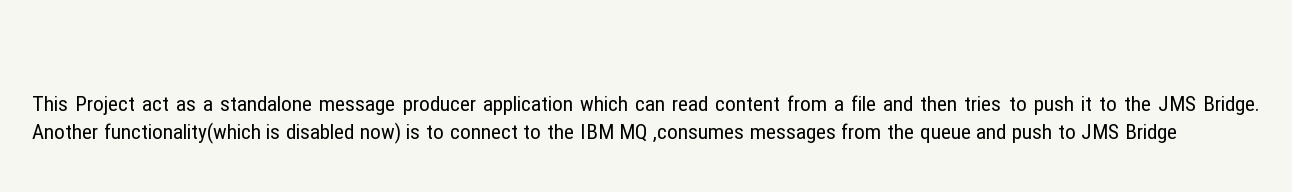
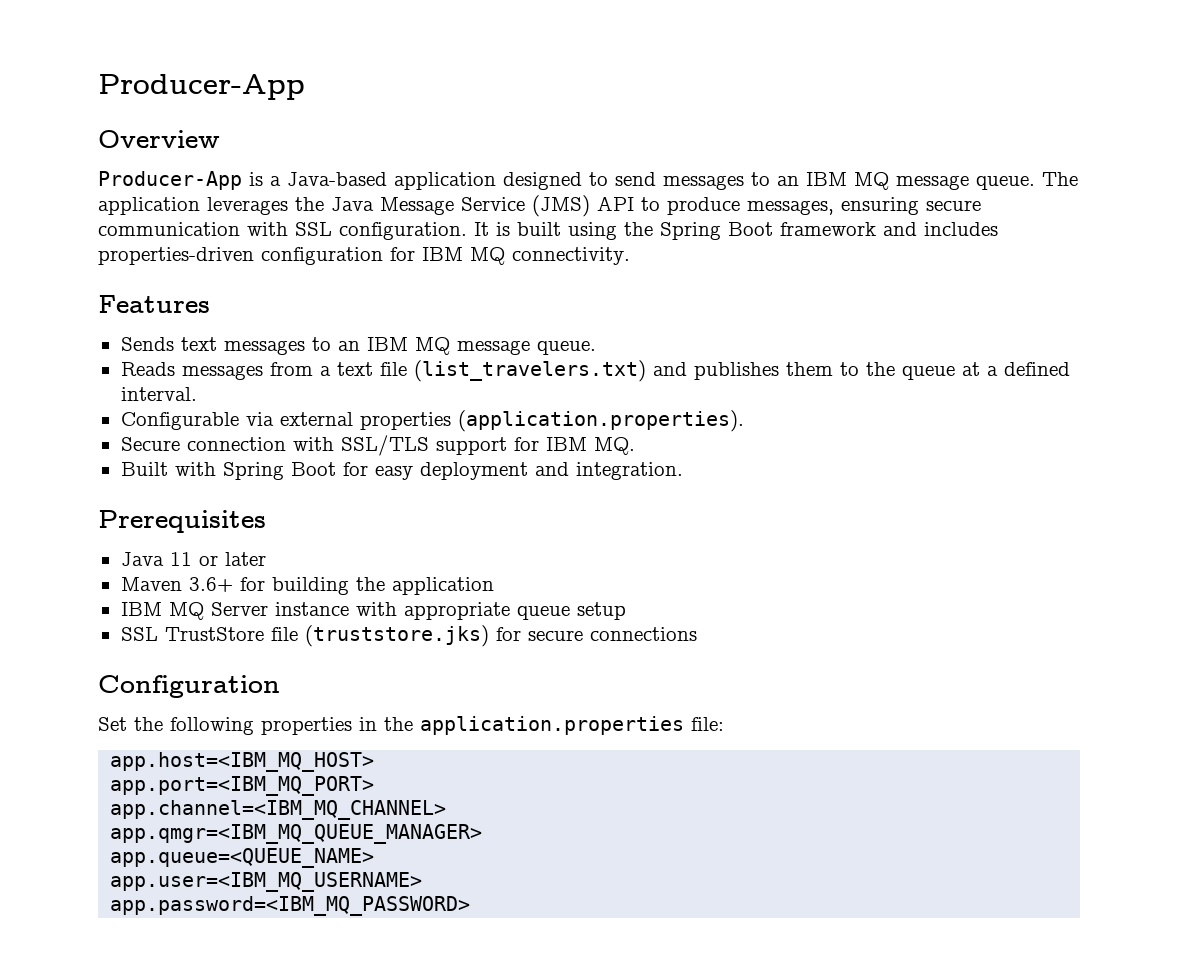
[32,95,1260,115] [32,122,1178,144] This Project act as a standalone message producer application which can read content from a file and then tries to push it to the JMS Bridge. Another functionality(which is disabled now) is to connect to the IBM MQ ,consumes messages from the queue and push to JMS Bridge -> [98,74,305,100] [98,130,220,148] [98,171,1078,190] [98,195,981,217] [98,222,998,240] [98,247,630,265] [98,295,210,313] [120,337,596,355] [120,360,1070,382] [120,387,197,401] [120,410,744,432] [120,435,635,456] [120,462,683,480] [98,510,266,533] [120,552,266,566] [120,577,494,595] [120,602,626,620] [120,625,697,647] [98,675,280,698] [98,716,724,735] [110,752,375,772] [110,776,375,796] [110,800,447,820] [110,824,483,844] [110,848,375,868] [110,872,423,892] [110,896,471,916] Producer-App // Overview // Producer-App is a Java-based application designed to send messages to an IBM MQ message queue. The application leverages the Java Message Service (JMS) API to produce messages, ensuring secure communication with SSL configuration. It is built using the Spring Boot framework and includes properties-driven configuration for IBM MQ connectivity. // Features // Sends text messages to an IBM MQ message queue. // Reads messages from a text file (list_travelers.txt) and publishes them to the queue at a defined interval. // Configurable via external properties (application.properties). // Secure connection with SSL/TLS support for IBM MQ. // Built with Spring Boot for easy deployment and integration. // Prerequisites // Java 11 or later // Maven 3.6+ for building the application // IBM MQ Server instance with appropriate queue setup // SSL TrustStore file (truststore.jks) for secure connections // Configuration // Set the following properties in the application.properties file: // app.host=<IBM_MQ_HOST> // app.port=<IBM_MQ_PORT> // app.channel=<IBM_MQ_CHANNEL> // app.qmgr=<IBM_MQ_QUEUE_MANAGER> // app.queue=<QUEUE_NAME> // app.user=<IBM_MQ_USERNAME> // app.password=<IBM_MQ_PASSWORD>

